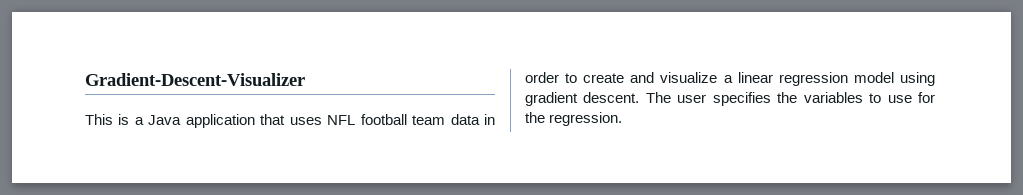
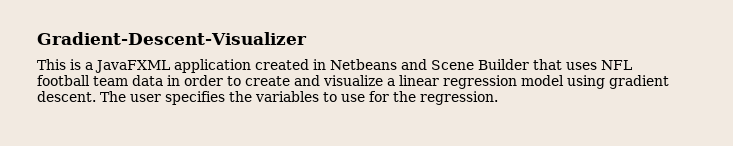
[148,114,255,128] Java application -> [95,59,529,73] JavaFXML application created in Netbeans and Scene Builder

